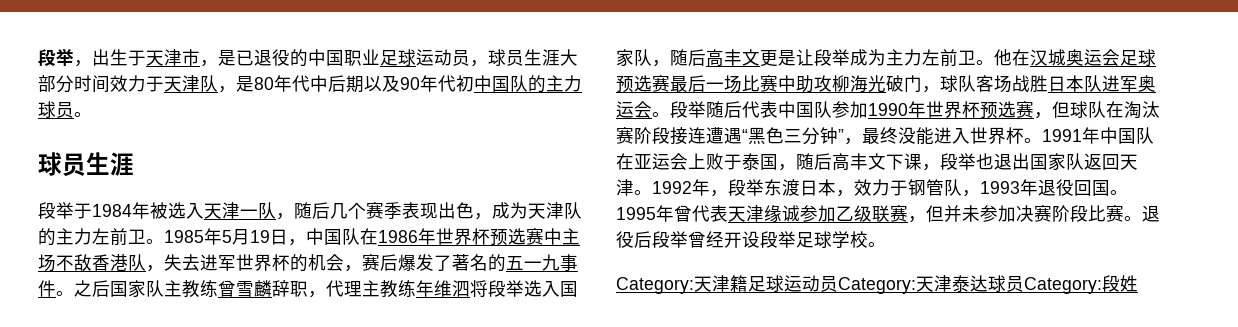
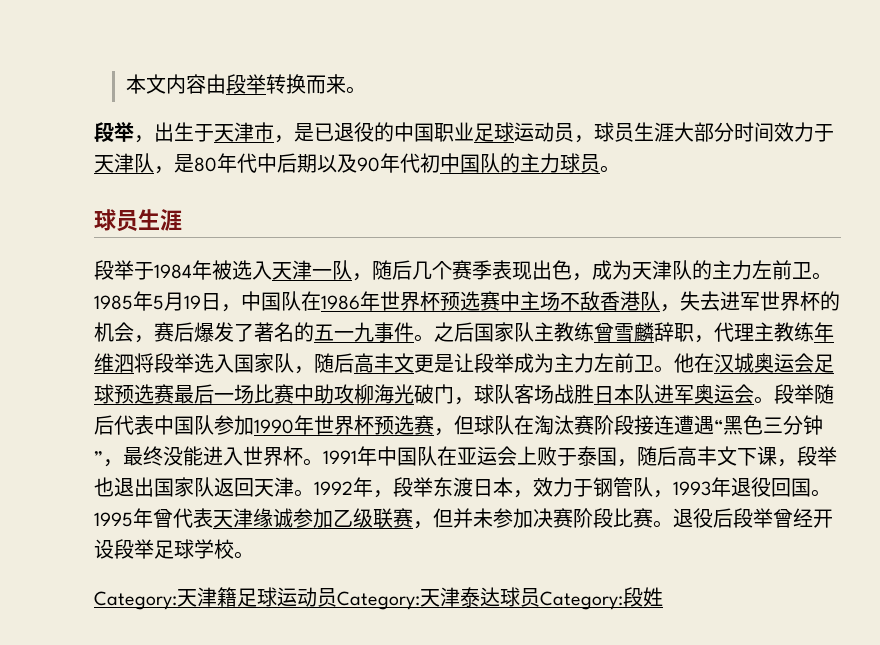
(38, 57) none -> [125,74,366,94] 本文内容由段举转换而来。 //

